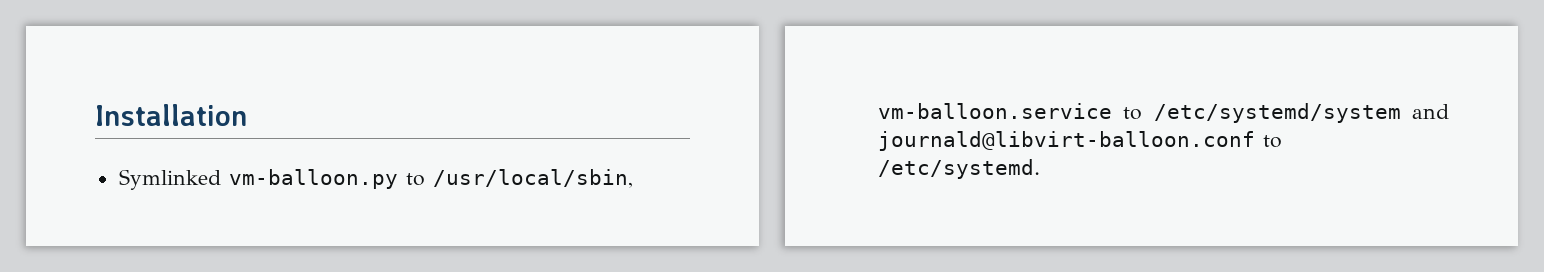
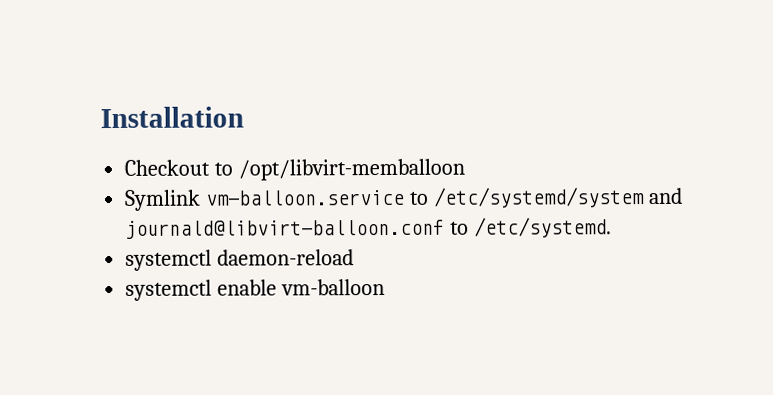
[118,169,633,190] Symlinked vm-balloon.py to /usr/local/sbin, -> [124,158,466,181] [124,189,202,211] Checkout to /opt/libvirt-memballoon // Symlink
(1040, 169) none -> [125,249,355,271] [125,279,386,301] // systemctl daemon-reload // systemctl enable vm-balloon

